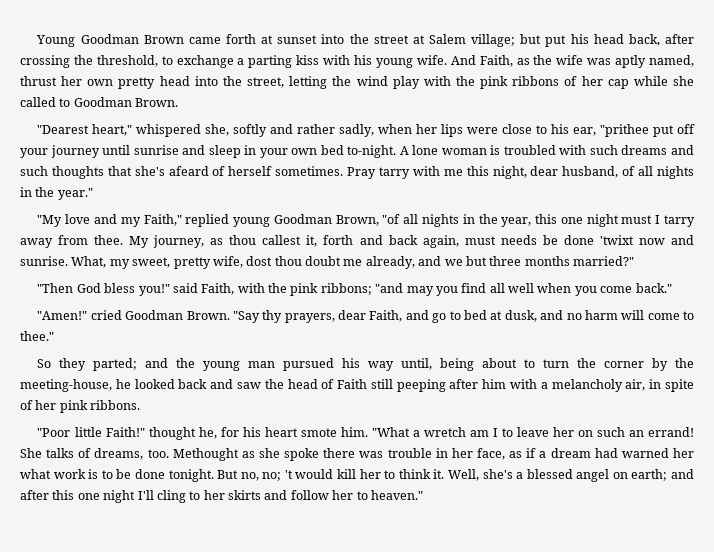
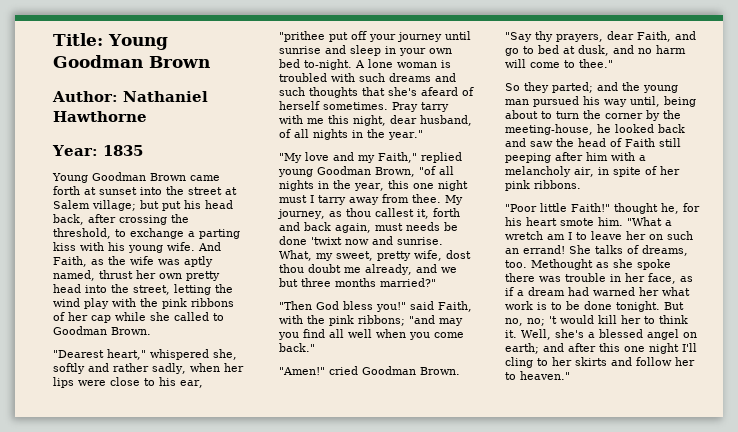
(36, 41) none -> [53,33,168,50] [53,55,210,68] [52,91,208,102] [53,111,147,122] [52,145,143,156] Title: Young Goodman Brown // Author: Nathaniel Hawthorne // Year: 1835 //

